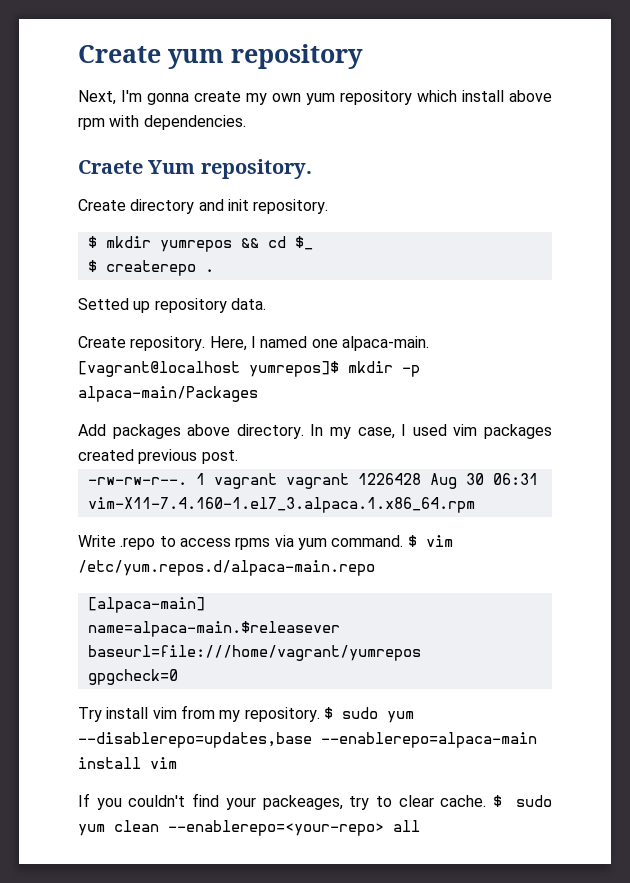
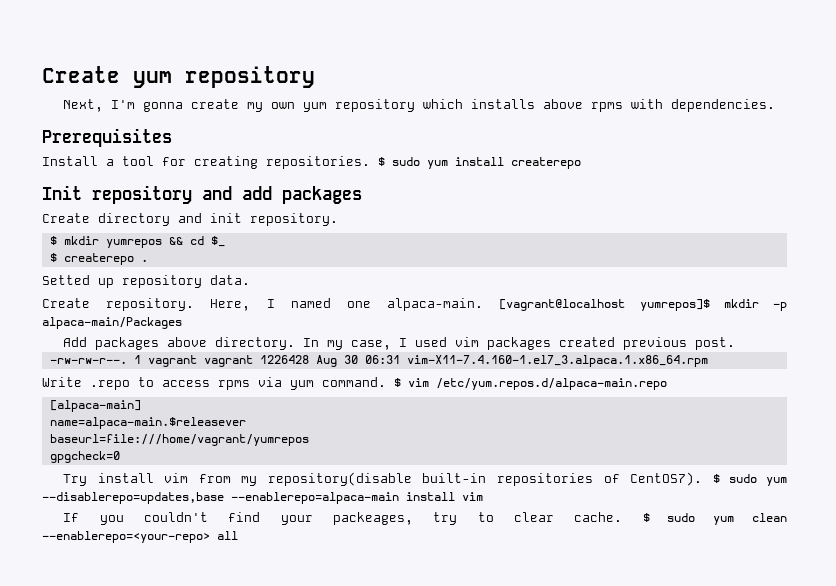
[462,90,552,102] [78,117,105,130] install above rpm -> [471,99,624,112] installs above rpms
[78,159,312,179] Craete Yum repository. -> [42,128,172,147] [42,156,581,169] [42,185,362,204] Prerequisites // Install a tool for creating repositories. $ sudo yum install createrepo // Init repository and add packages
[244,707,320,722] repository. -> [267,472,703,486] repository(disable built-in repositories of CentOS7).

